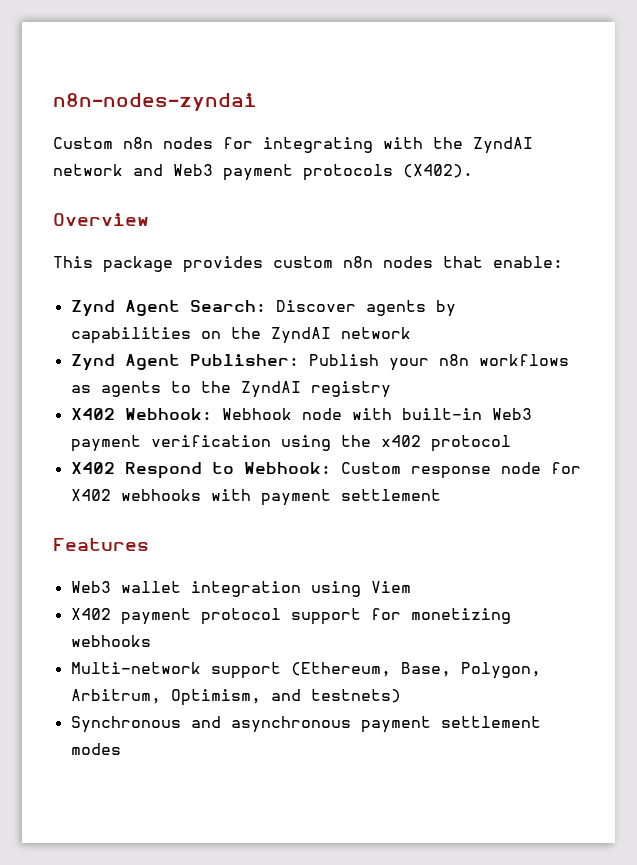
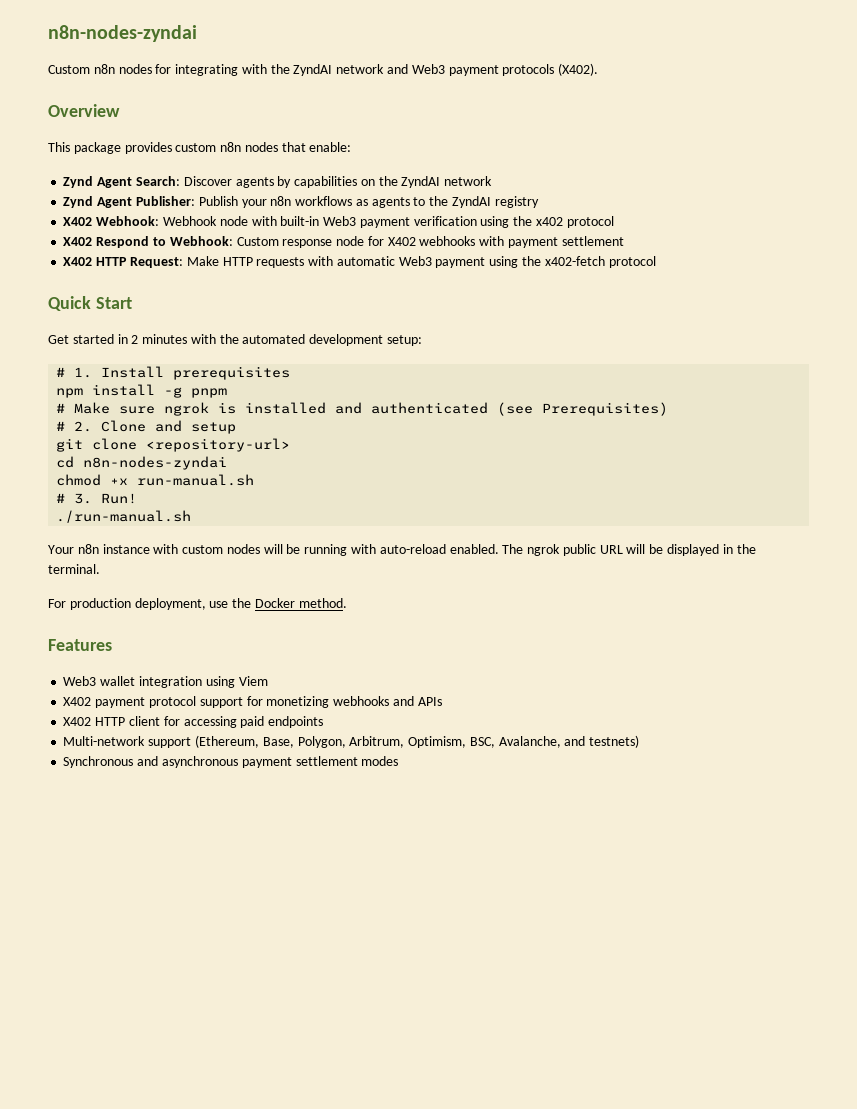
(441, 495) none -> [63,256,656,268] [48,296,132,311] [48,334,423,346] [56,366,291,380] [56,384,228,398] [56,402,669,416] [56,420,237,434] [56,438,291,452] [56,456,228,470] [56,474,255,486] [56,493,138,504] [56,510,192,523] [48,544,756,556] [48,564,100,574] [48,598,347,610] // X402 HTTP Request: Make HTTP requests with automatic Web3 payment using the x402-fetch protocol // Quick Start // Get started in 2 minutes with the automated development setup: // # 1. Install prerequisites // npm install -g pnpm // # Make sure ngrok is installed and authenticated (see Prerequisites) // # 2. Clone and setup // git clone <repository-url> // cd n8n-nodes-zyndai // chmod +x run-manual.sh // # 3. Run! // ./run-manual.sh // Your n8n instance with custom nodes will be running with auto-reload enabled. The ngrok public URL will be displayed in the terminal. // For production deployment, use the Docker method.
(151, 641) none -> [392,696,442,706] [63,716,324,728] and APIs // X402 HTTP client for accessing paid endpoints
(261, 697) none -> [469,736,561,748] BSC, Avalanche,

